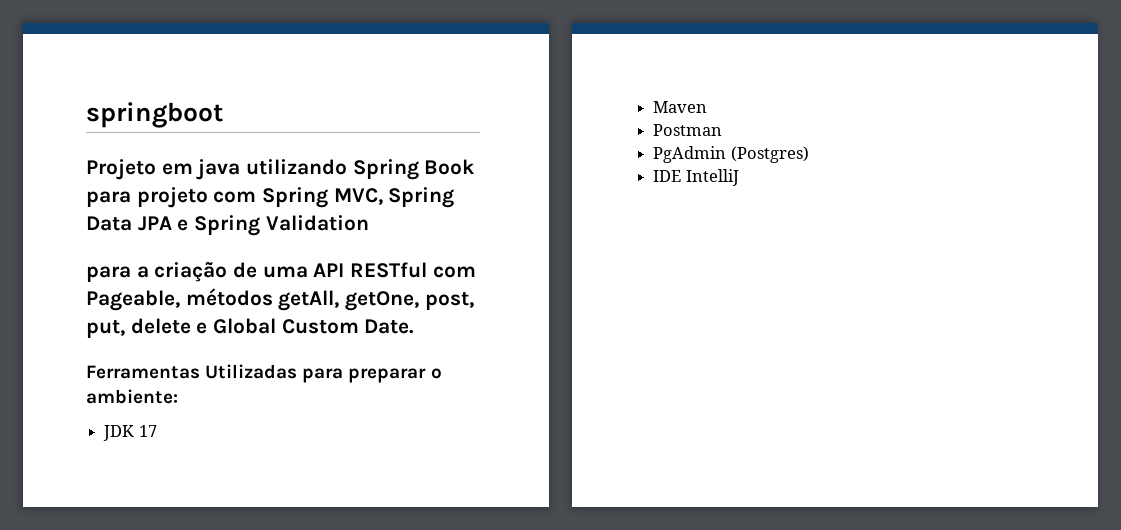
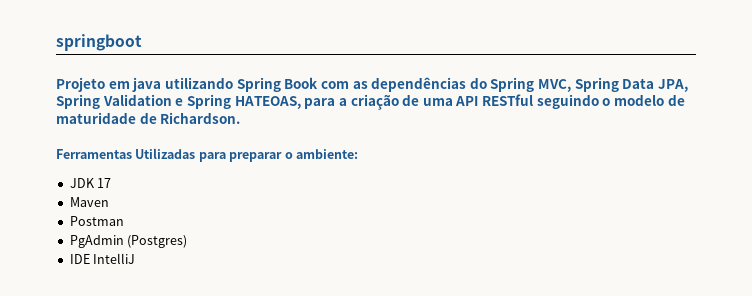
[86,187,257,208] para projeto com -> [320,77,487,92] com as dependências do
[137,216,172,231] JPA -> [658,79,689,92] [56,94,172,109] JPA, Spring Validation
[265,215,369,231] Validation // -> [234,96,301,109] HATEOAS,
[432,266,476,278] [86,288,474,311] [86,318,415,338] com Pageable, métodos getAll, getOne, post, put, delete e Global Custom Date. -> [536,94,685,109] [56,112,241,124] seguindo o modelo de maturidade de Richardson.

